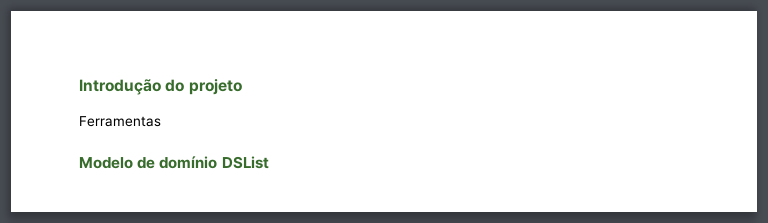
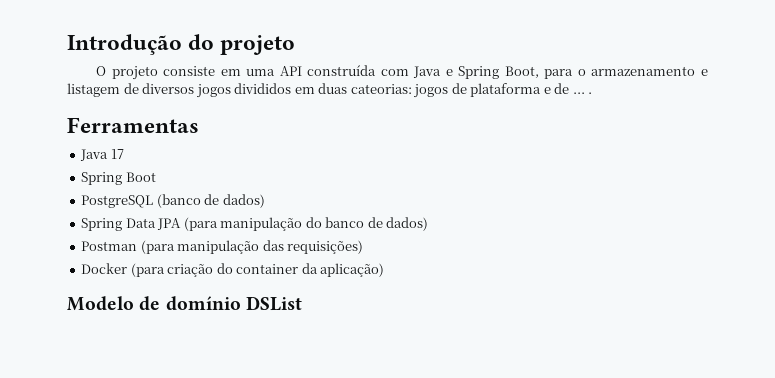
[79,116,161,127] Ferramentas -> [96,65,709,80] [67,83,593,98] [67,117,199,133] [80,149,124,161] [81,172,156,185] [81,194,265,208] [81,217,429,231] [81,240,364,254] [81,263,385,277] O projeto consiste em uma API construída com Java e Spring Boot, para o armazenamento e listagem de diversos jogos divididos em duas cateorias: jogos de plataforma e de ... . // Ferramentas // Java 17 // Spring Boot // PostgreSQL (banco de dados) // Spring Data JPA (para manipulação do banco de dados) // Postman (para manipulação das requisições) // Docker (para criação do container da aplicação)

